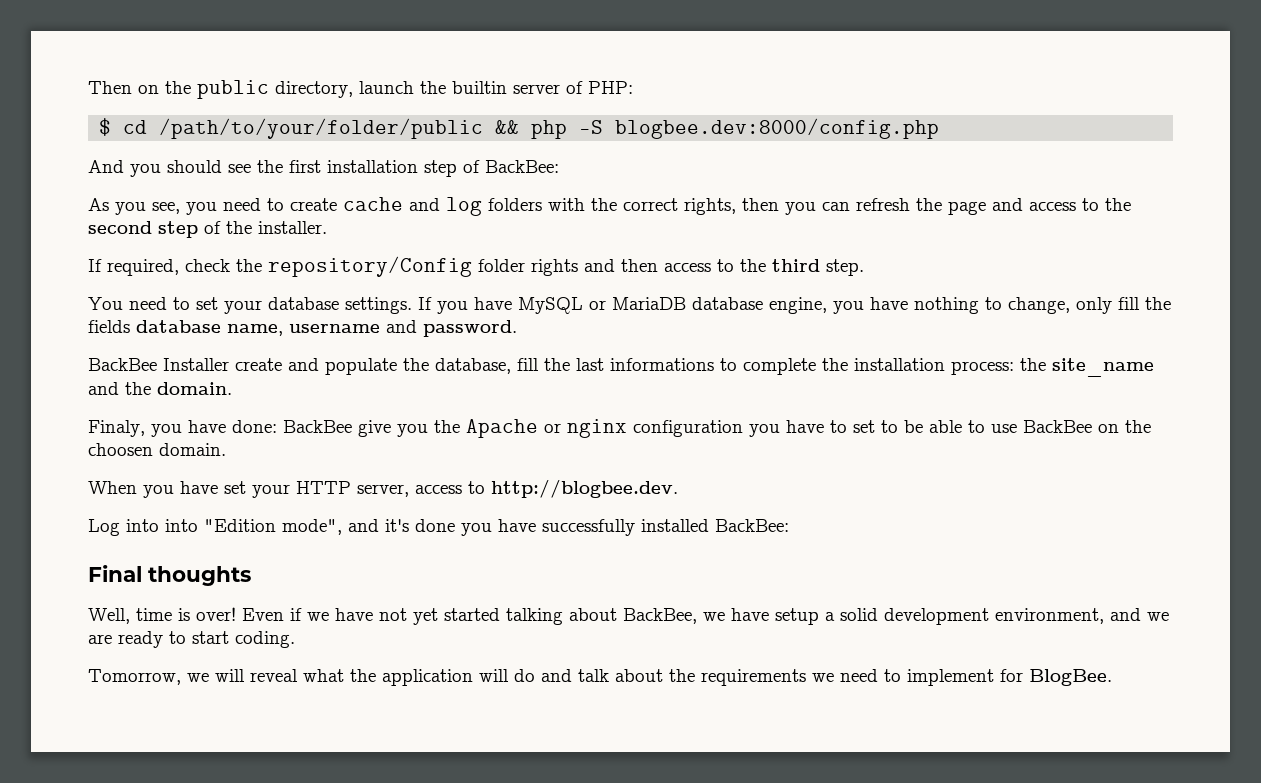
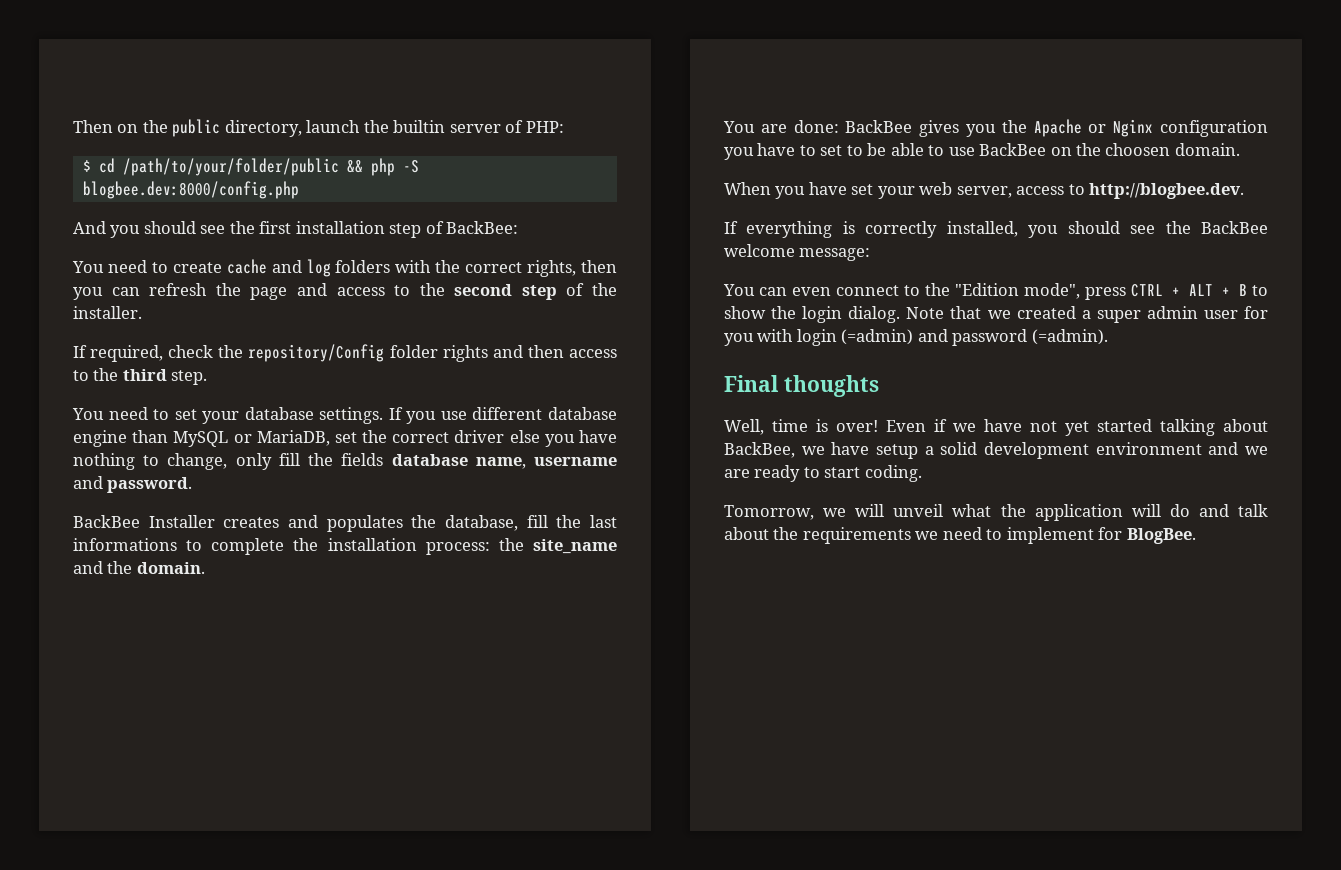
[88,198,217,215] As you see, you -> [72,261,104,273] You
[474,297,827,314] have MySQL or MariaDB database engine, -> [440,407,617,420] [73,430,540,447] use different database engine than MySQL or MariaDB, set the correct driver else
[235,358,397,375] create and populate -> [223,515,403,532] creates and populates
[88,420,226,437] Finaly, you have -> [723,121,787,133] You are
[358,420,391,437] give -> [919,120,960,137] gives
[567,419,627,438] nginx -> [1113,119,1154,137] Nginx
[296,481,351,494] HTTP -> [919,182,953,195] web
[88,519,789,536] Log into into "Edition mode", and it's done you have successfully installed BackBee: -> [724,221,1268,238] [724,244,871,261] [723,283,1268,300] [724,306,1268,323] [724,329,1108,346] If everything is correctly installed, you should see the BackBee welcome message: // You can even connect to the "Edition mode", press CTRL + ALT + B to show the login dialog. Note that we created a super admin user for you with login (=admin) and password (=admin).
[995,608,1104,624] environment, -> [1095,442,1202,455] environment
[250,669,298,682] reveal -> [893,504,944,517] unveil

